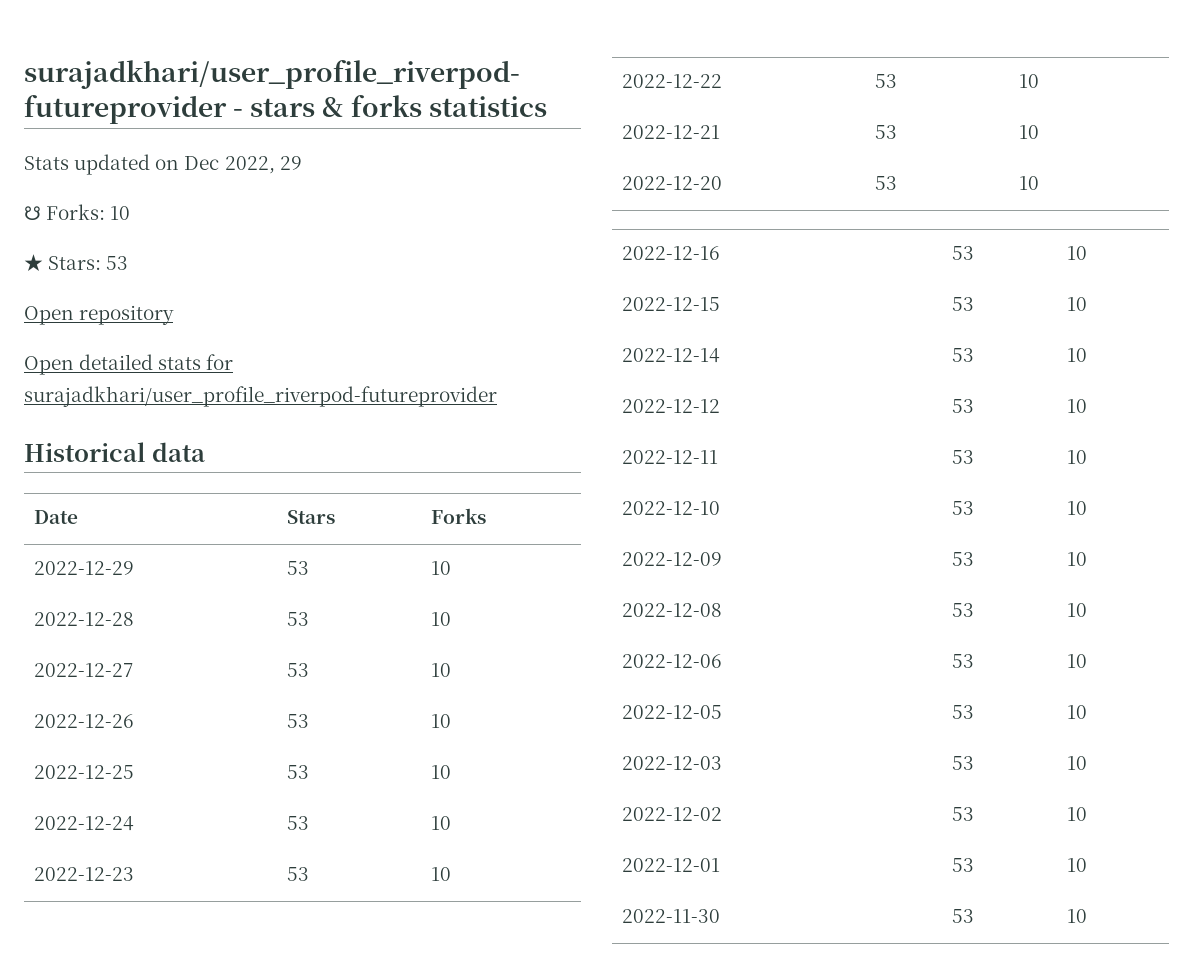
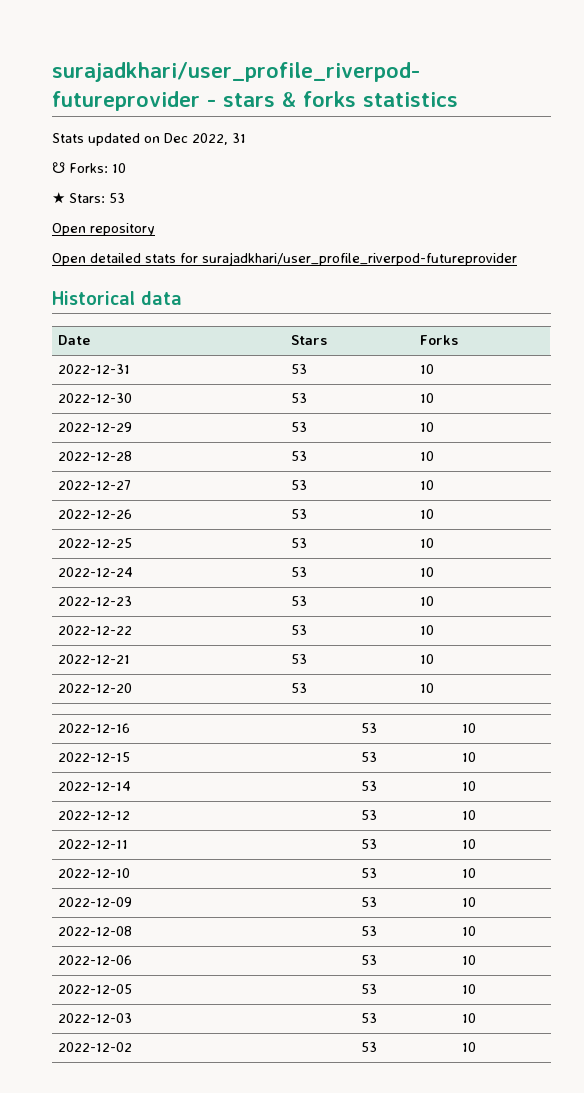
[279,156,302,170] 29 -> [232,133,246,143] 31
(486, 516) none -> [57,364,130,374] [290,364,307,374] [419,364,434,374] [57,393,132,403] [290,393,307,403] [419,393,434,403] // 2022-12-31 | 53 | 10 // 2022-12-30 | 53 | 10
[621,858,720,872] [951,858,974,872] [1066,858,1087,872] [621,909,720,923] [951,909,974,923] [1066,909,1087,923] // 2022-12-01 | 53 | 10 // 2022-11-30 | 53 | 10 -> (476, 1047) none

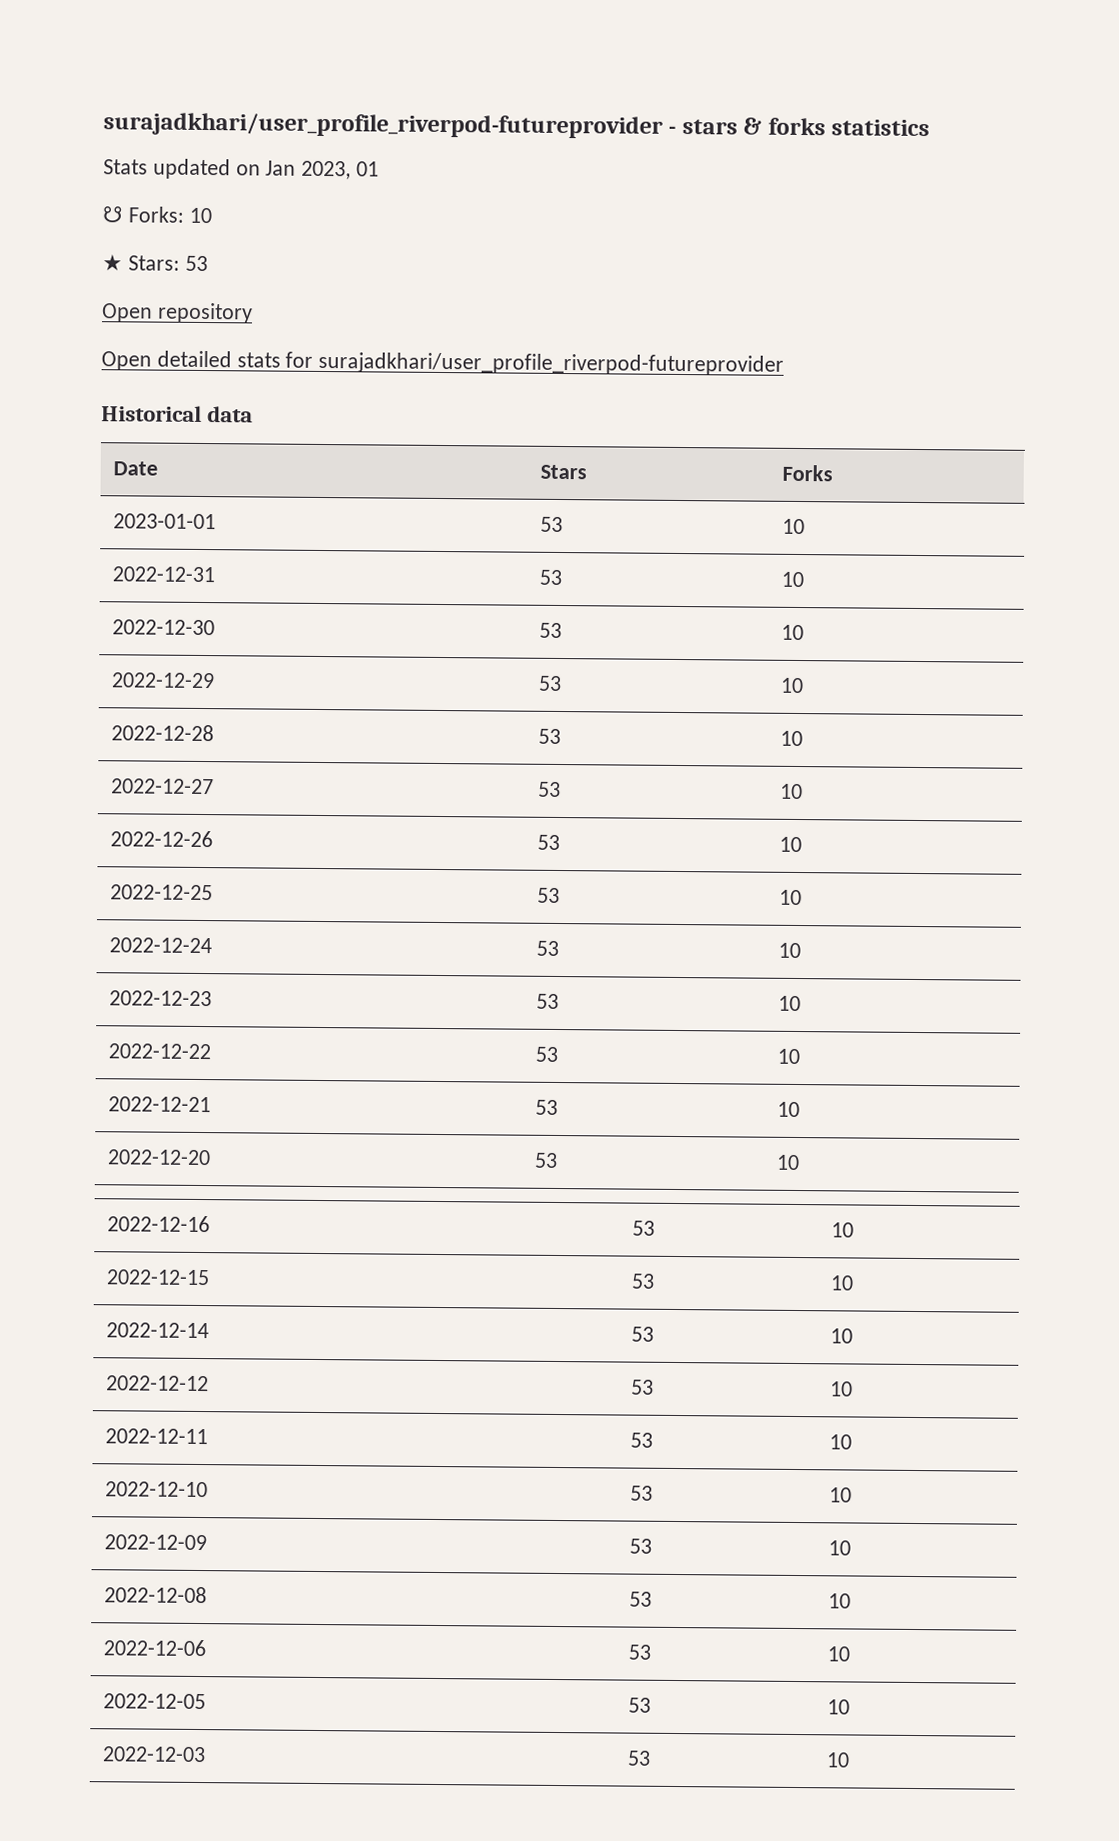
[164,133,246,145] Dec 2022, 31 -> [265,160,380,180] Jan 2023, 01
(458, 340) none -> [112,513,216,530] [539,516,563,533] [781,518,805,535] // 2023-01-01 | 53 | 10
[57,1042,132,1052] [360,1042,377,1052] [461,1042,476,1052] // 2022-12-02 | 53 | 10 -> (850, 1760) none

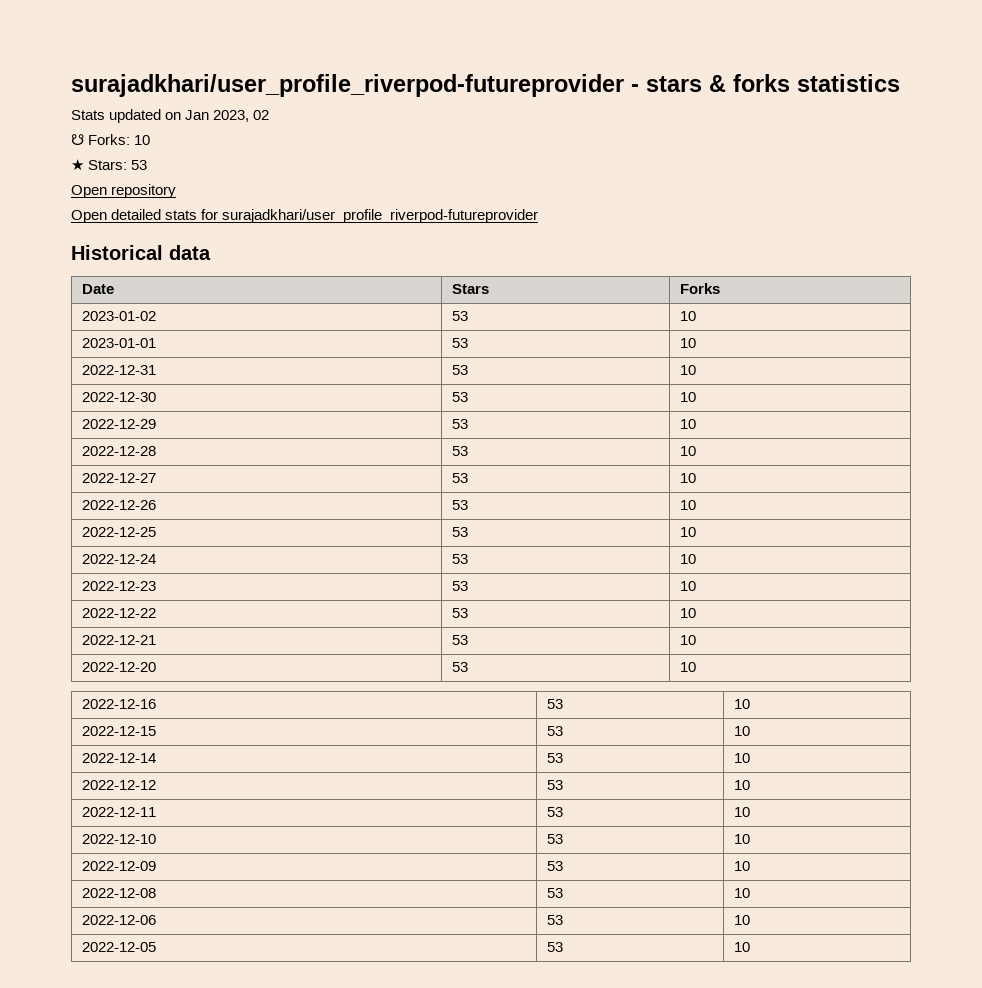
[356,161,380,177] 01 -> [253,110,270,120] 02
(833, 473) none -> [81,311,156,321] [451,311,468,321] [679,311,696,321] // 2023-01-02 | 53 | 10
[101,1746,206,1763] [626,1750,651,1766] [825,1752,850,1768] // 2022-12-03 | 53 | 10 -> (750, 947) none

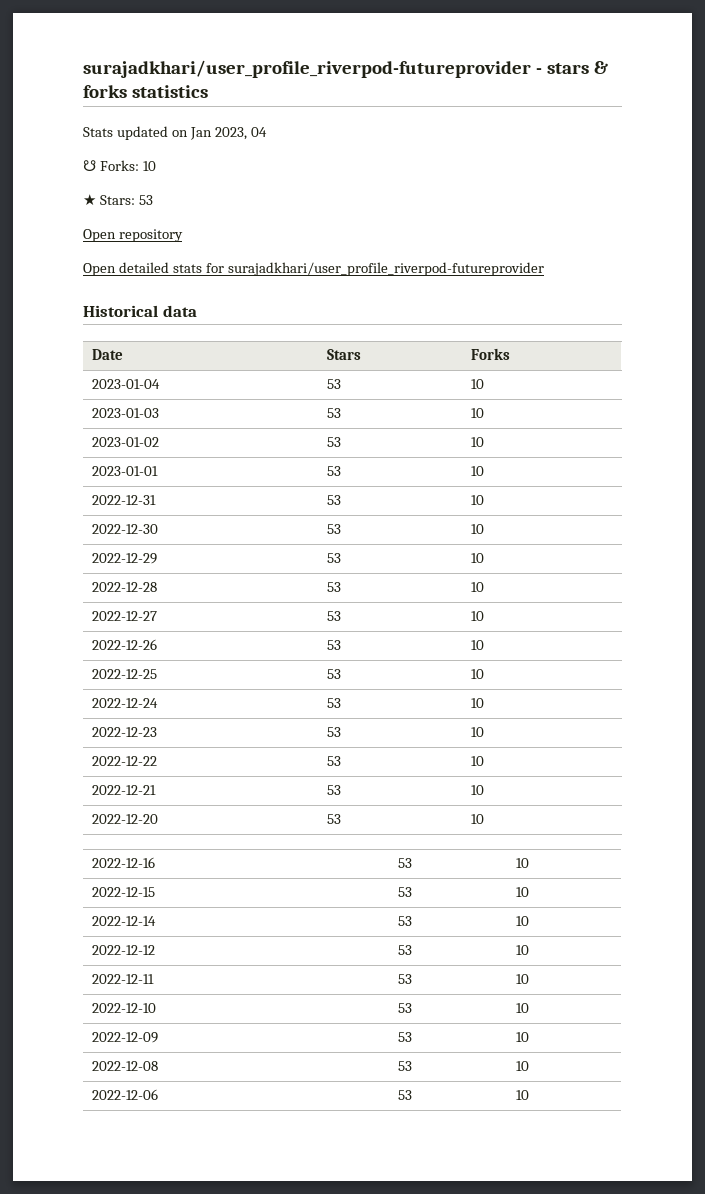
[253,110,270,120] 02 -> [250,127,267,137] 04
(720, 288) none -> [91,379,160,389] [326,379,341,389] [470,379,484,389] [91,408,159,418] [326,408,341,418] [470,408,484,418] // 2023-01-04 | 53 | 10 // 2023-01-03 | 53 | 10
[81,942,156,952] [546,942,563,952] [733,942,750,952] // 2022-12-05 | 53 | 10 -> (529, 1095) none

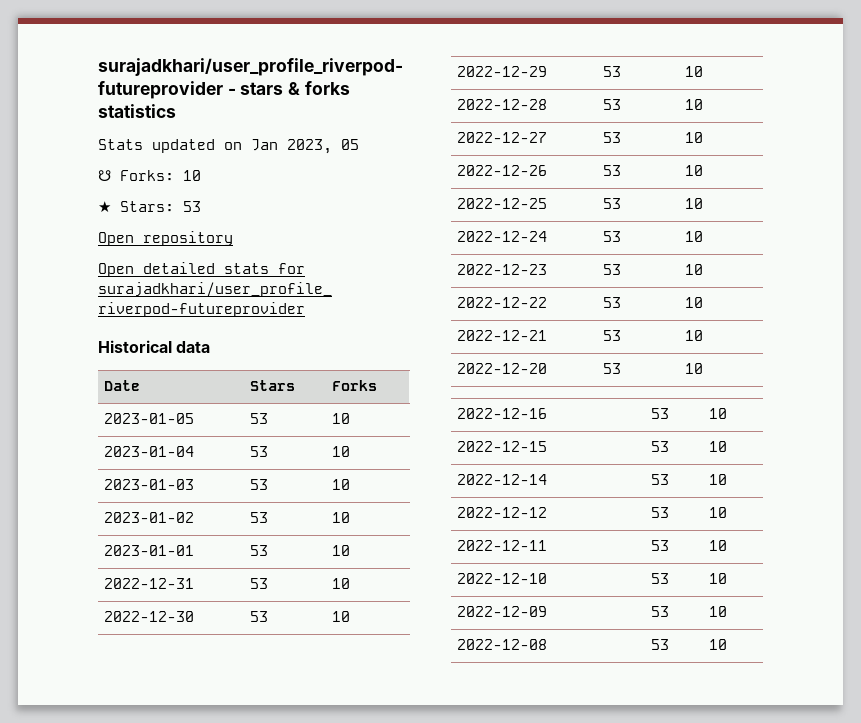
[250,127,267,137] 04 -> [341,139,359,150] 05
(510, 354) none -> [103,413,194,424] [249,413,268,424] [331,413,350,424] // 2023-01-05 | 53 | 10
[91,1089,158,1100] [397,1090,412,1100] [515,1090,529,1100] // 2022-12-06 | 53 | 10 -> (727, 644) none

